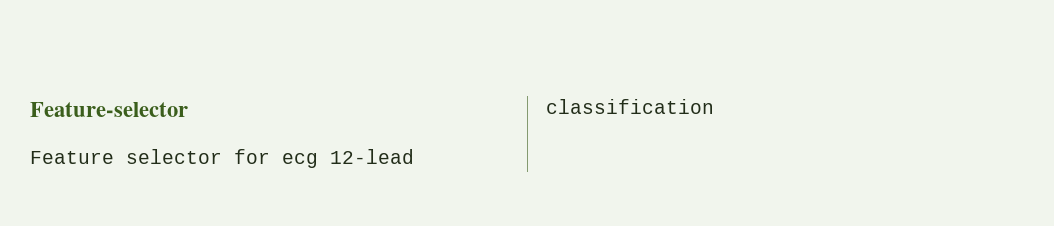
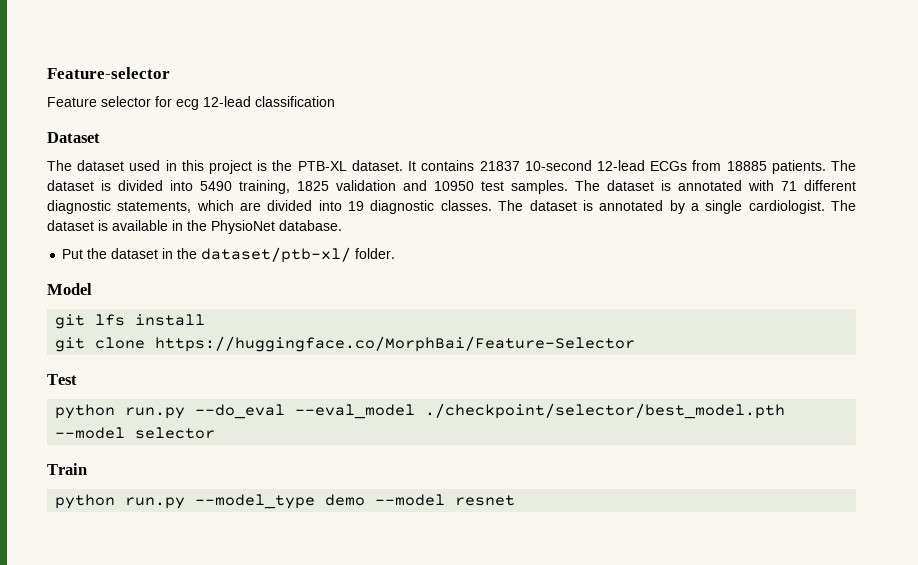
(714, 106) none -> [47,132,100,143] [47,160,857,174] [47,180,856,194] [47,200,857,214] [47,220,342,234] [62,247,396,263] [47,283,92,295] [55,314,206,329] [55,336,636,352] [47,374,77,385] [55,403,786,419] [55,427,216,439] [47,463,87,475] [55,494,516,509] // Dataset // The dataset used in this project is the PTB-XL dataset. It contains 21837 10-second 12-lead ECGs from 18885 patients. The dataset is divided into 5490 training, 1825 validation and 10950 test samples. The dataset is annotated with 71 different diagnostic statements, which are divided into 19 diagnostic classes. The dataset is annotated by a single cardiologist. The dataset is available in the PhysioNet database. // Put the dataset in the dataset/ptb-xl/ folder. // Model // git lfs install // git clone https://huggingface.co/MorphBai/Feature-Selector // Test // python run.py --do_eval --eval_model ./checkpoint/selector/best_model.pth --model selector // Train // python run.py --model_type demo --model resnet

